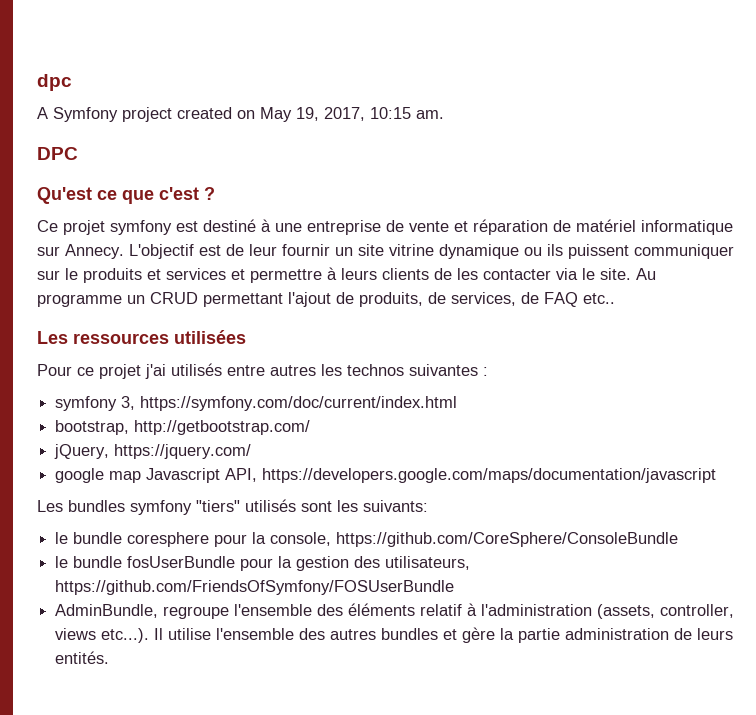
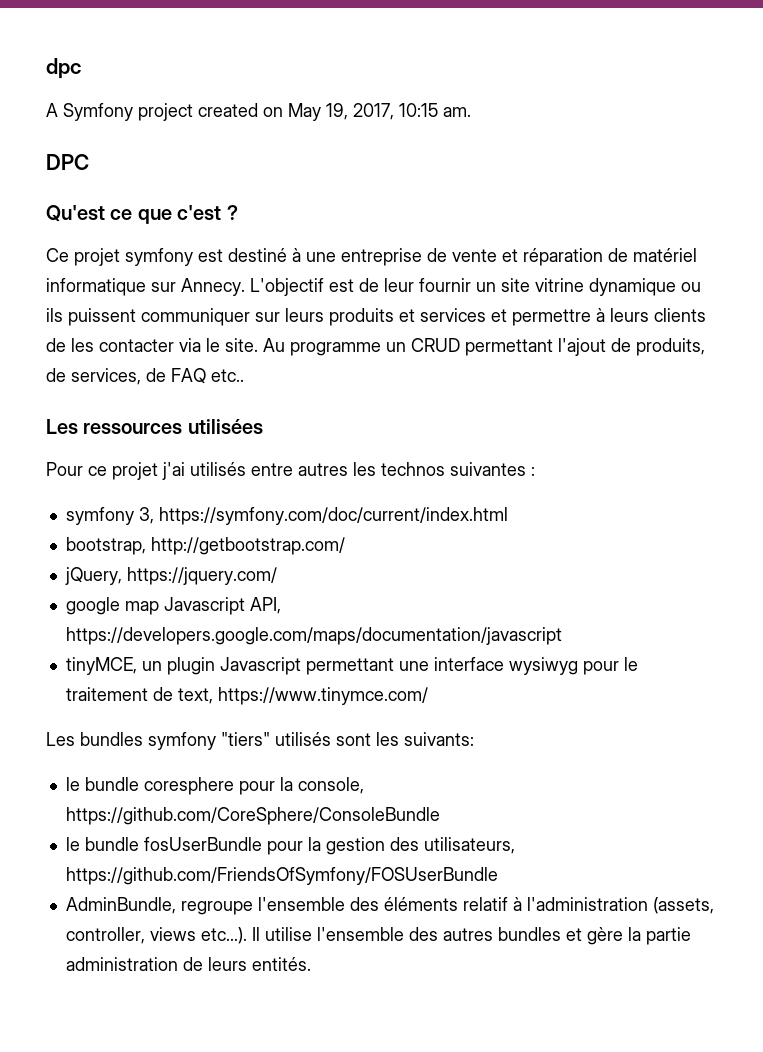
[65,268,78,280] le -> [285,308,324,322] leurs
(717, 475) none -> [65,657,638,675] [65,687,428,705] // tinyMCE, un plugin Javascript permettant une interface wysiwyg pour le traitement de text, https://www.tinymce.com/

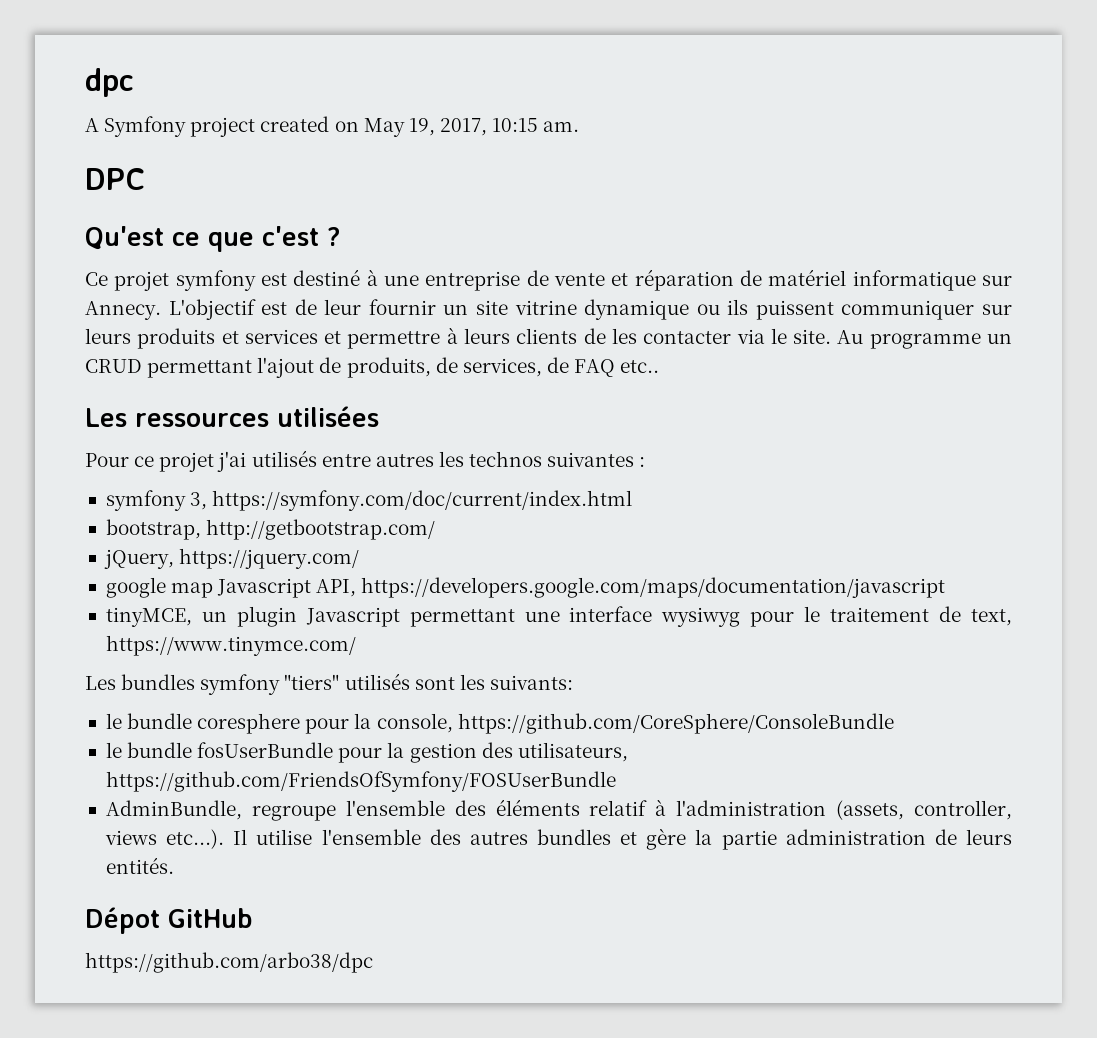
(311, 964) none -> [85,907,253,934] [85,952,373,973] // Dépot GitHub // https://github.com/arbo38/dpc

